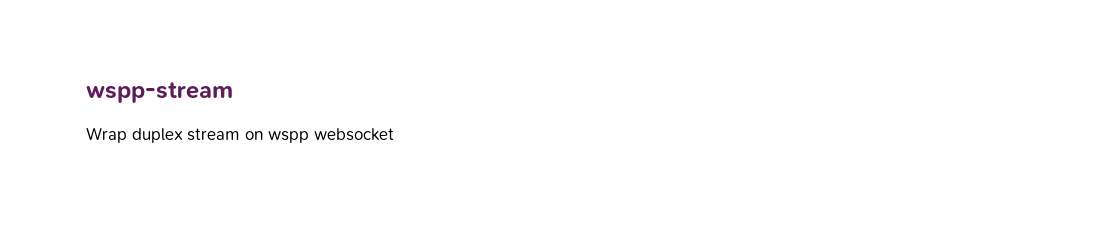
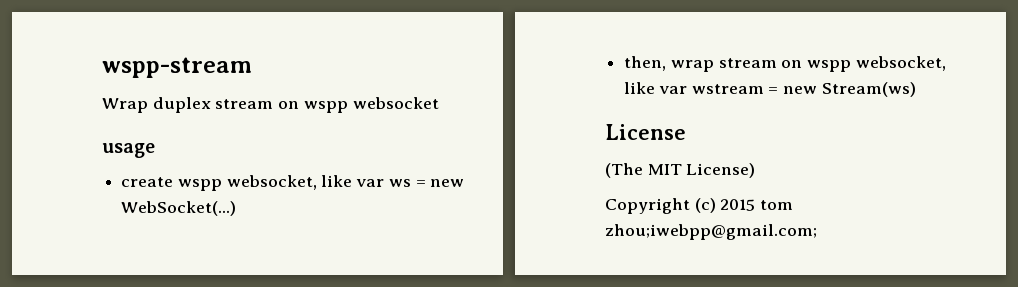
(394, 134) none -> [102,143,155,158] [121,175,465,191] [121,201,237,216] [624,56,946,72] [624,82,916,97] [605,124,686,140] [605,163,756,178] [605,198,794,214] [605,224,817,240] // usage // create wspp websocket, like var ws = new WebSocket(...) // then, wrap stream on wspp websocket, like var wstream = new Stream(ws) // License // (The MIT License) // Copyright (c) 2015 tom zhou;iwebpp@gmail.com;

